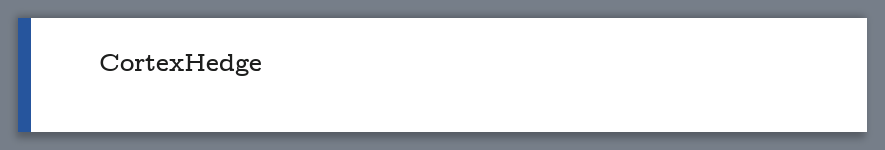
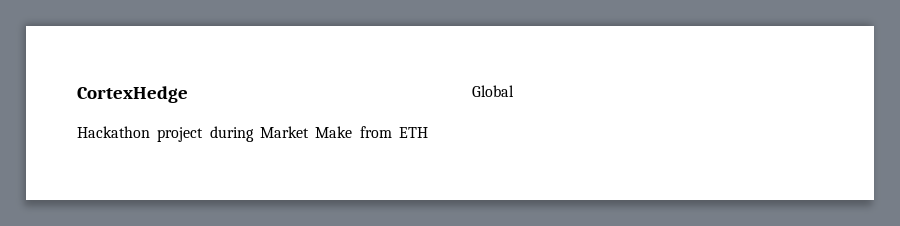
(262, 65) none -> [77,126,428,142] [472,85,514,97] // Hackathon project during Market Make from ETH Global

